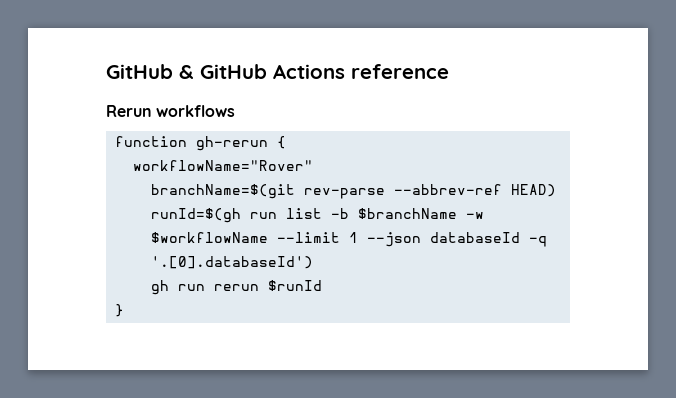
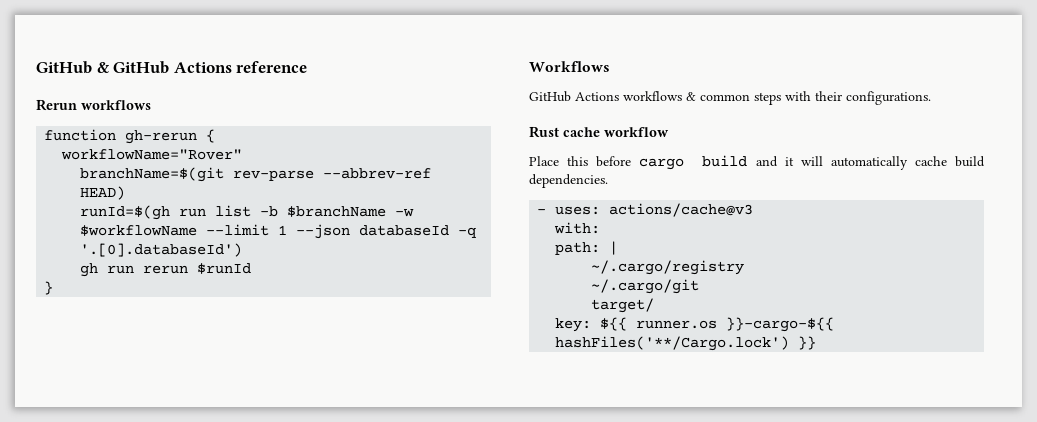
(124, 310) none -> [529,61,610,72] [529,91,931,105] [529,126,669,138] [529,155,985,170] [529,174,608,188] [537,203,754,217] [554,222,601,234] [555,241,619,255] [591,260,745,275] [591,279,700,294] [591,298,655,313] [555,317,835,332] [555,336,817,351] // Workflows // GitHub Actions workflows & common steps with their configurations. // Rust cache workflow // Place this before cargo build and it will automatically cache build dependencies. // - uses: actions/cache@v3 // with: // path: | // ~/.cargo/registry // ~/.cargo/git // target/ // key: ${{ runner.os }}-cargo-${{ hashFiles('**/Cargo.lock') }}

